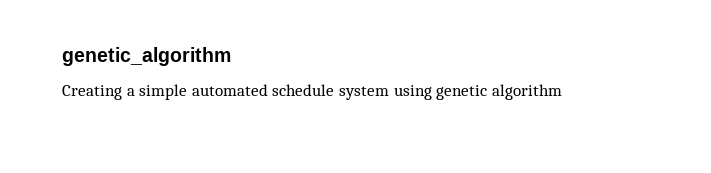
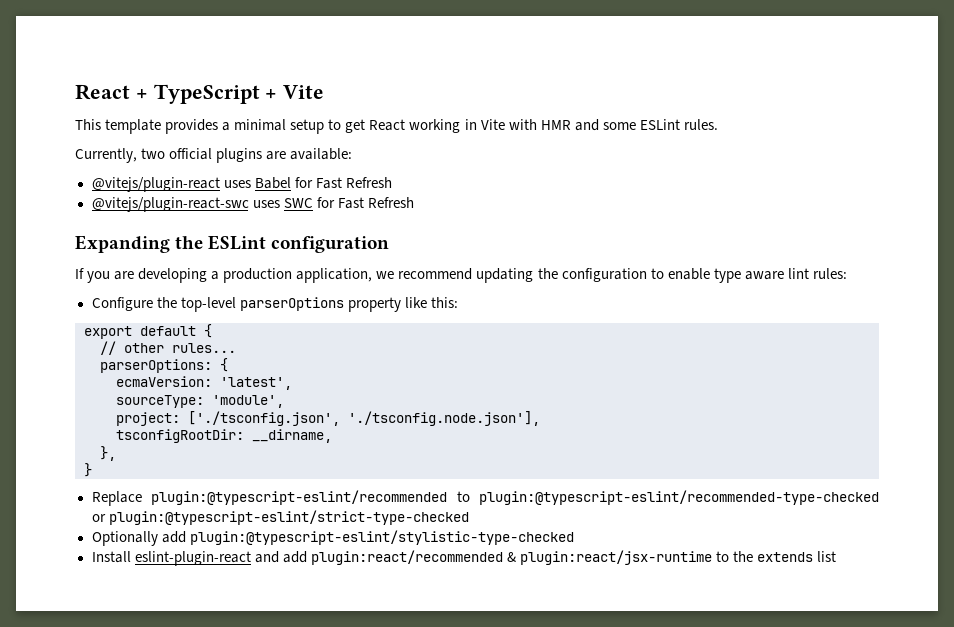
[62,47,231,66] [62,84,562,100] genetic_algorithm // Creating a simple automated schedule system using genetic algorithm -> [75,84,325,104] [75,119,718,134] [75,148,353,163] [91,177,392,192] [91,197,414,212] [75,235,390,253] [75,268,847,283] [91,297,458,312] [84,324,212,339] [100,341,236,355] [100,358,228,373] [116,376,292,390] [116,395,284,408] [116,411,540,426] [116,429,332,443] [100,446,116,461] [84,463,92,477] [91,490,879,506] [91,510,469,525] [91,530,574,546] [91,550,836,566] React + TypeScript + Vite // This template provides a minimal setup to get React working in Vite with HMR and some ESLint rules. // Currently, two official plugins are available: // @vitejs/plugin-react uses Babel for Fast Refresh // @vitejs/plugin-react-swc uses SWC for Fast Refresh // Expanding the ESLint configuration // If you are developing a production application, we recommend updating the configuration to enable type aware lint rules: // Configure the top-level parserOptions property like this: // export default { // // other rules... // parserOptions: { // ecmaVersion: 'latest', // sourceType: 'module', // project: ['./tsconfig.json', './tsconfig.node.json'], // tsconfigRootDir: __dirname, // }, // } // Replace plugin:@typescript-eslint/recommended to plugin:@typescript-eslint/recommended-type-checked or plugin:@typescript-eslint/strict-type-checked // Optionally add plugin:@typescript-eslint/stylistic-type-checked // Install eslint-plugin-react and add plugin:react/recommended & plugin:react/jsx-runtime to the extends list

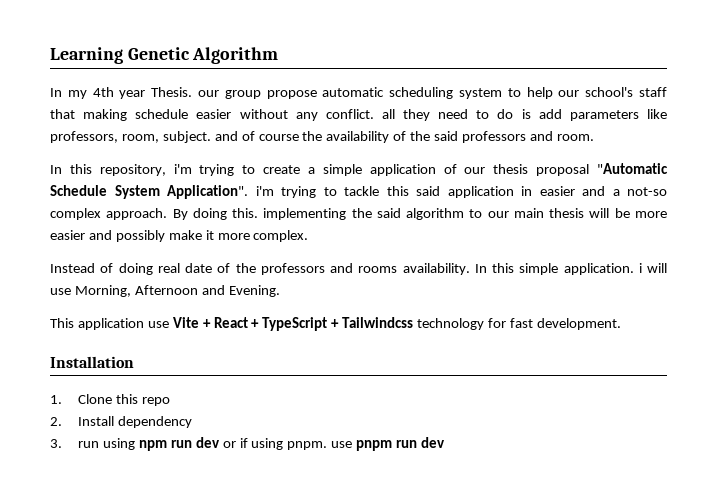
[75,84,325,104] [75,119,718,134] [75,148,353,163] [91,177,392,192] [91,197,414,212] [75,235,390,253] [75,268,847,283] [91,297,458,312] [84,324,212,339] [100,341,236,355] [100,358,228,373] [116,376,292,390] [116,395,284,408] [116,411,540,426] [116,429,332,443] [100,446,116,461] [84,463,92,477] [91,490,879,506] [91,510,469,525] [91,530,574,546] [91,550,836,566] React + TypeScript + Vite // This template provides a minimal setup to get React working in Vite with HMR and some ESLint rules. // Currently, two official plugins are available: // @vitejs/plugin-react uses Babel for Fast Refresh // @vitejs/plugin-react-swc uses SWC for Fast Refresh // Expanding the ESLint configuration // If you are developing a production application, we recommend updating the configuration to enable type aware lint rules: // Configure the top-level parserOptions property like this: // export default { // // other rules... // parserOptions: { // ecmaVersion: 'latest', // sourceType: 'module', // project: ['./tsconfig.json', './tsconfig.node.json'], // tsconfigRootDir: __dirname, // }, // } // Replace plugin:@typescript-eslint/recommended to plugin:@typescript-eslint/recommended-type-checked or plugin:@typescript-eslint/strict-type-checked // Optionally add plugin:@typescript-eslint/stylistic-type-checked // Install eslint-plugin-react and add plugin:react/recommended & plugin:react/jsx-runtime to the extends list -> [50,47,279,64] [50,87,667,99] [50,109,667,121] [50,131,594,143] [50,163,668,176] [50,185,667,199] [50,208,667,220] [50,230,309,242] [50,263,667,275] [50,285,280,297] [50,317,621,331] [50,356,134,368] [50,394,170,406] [50,416,192,428] [50,437,446,451] Learning Genetic Algorithm // In my 4th year Thesis. our group propose automatic scheduling system to help our school's staff that making schedule easier without any conflict. all they need to do is add parameters like professors, room, subject. and of course the availability of the said professors and room. // In this repository, i'm trying to create a simple application of our thesis proposal "Automatic Schedule System Application". i'm trying to tackle this said application in easier and a not-so complex approach. By doing this. implementing the said algorithm to our main thesis will be more easier and possibly make it more complex. // Instead of doing real date of the professors and rooms availability. In this simple application. i will use Morning, Afternoon and Evening. // This application use Vite + React + TypeScript + Tailwindcss technology for fast development. // Installation // 1. Clone this repo // 2. Install dependency // 3. run using npm run dev or if using pnpm. use pnpm run dev

